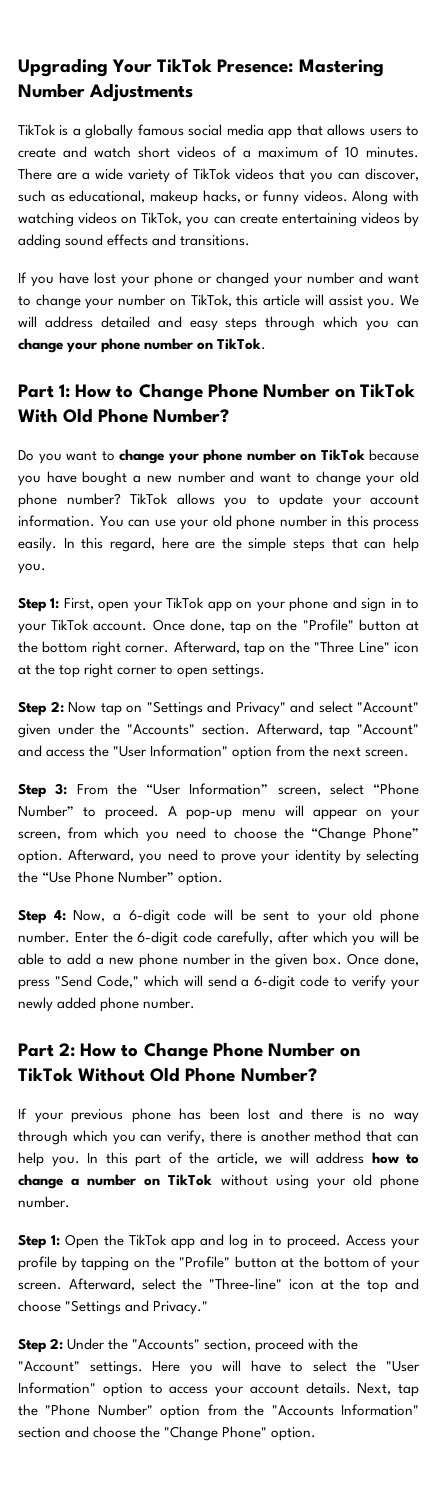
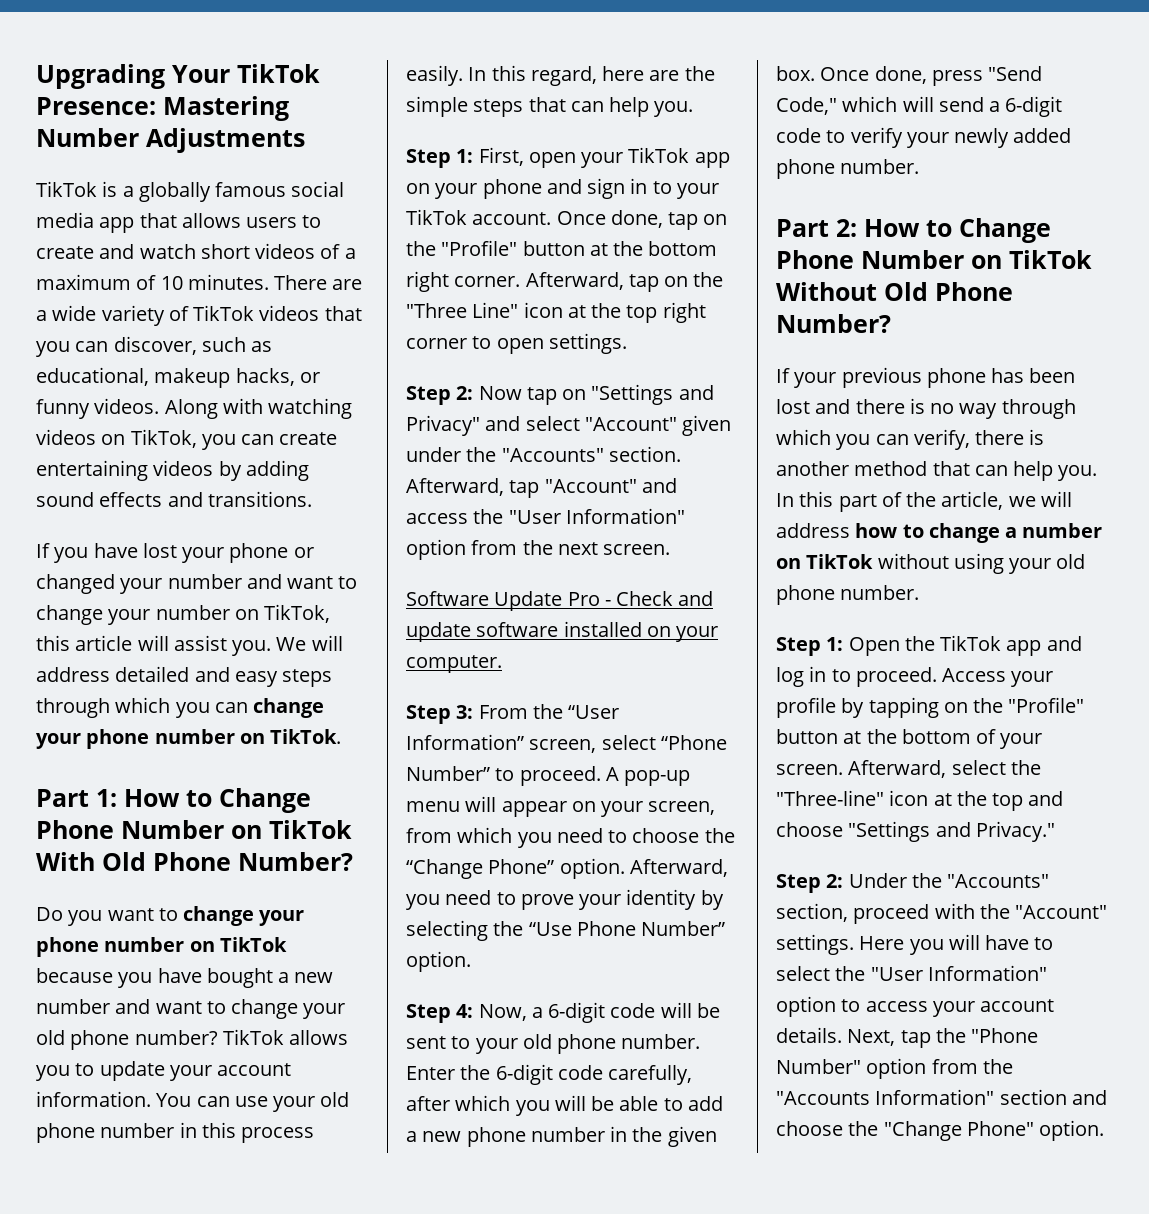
(410, 753) none -> [406,591,714,611] [406,621,719,642] [406,655,502,673] // Software Update Pro - Check and update software installed on your computer.

